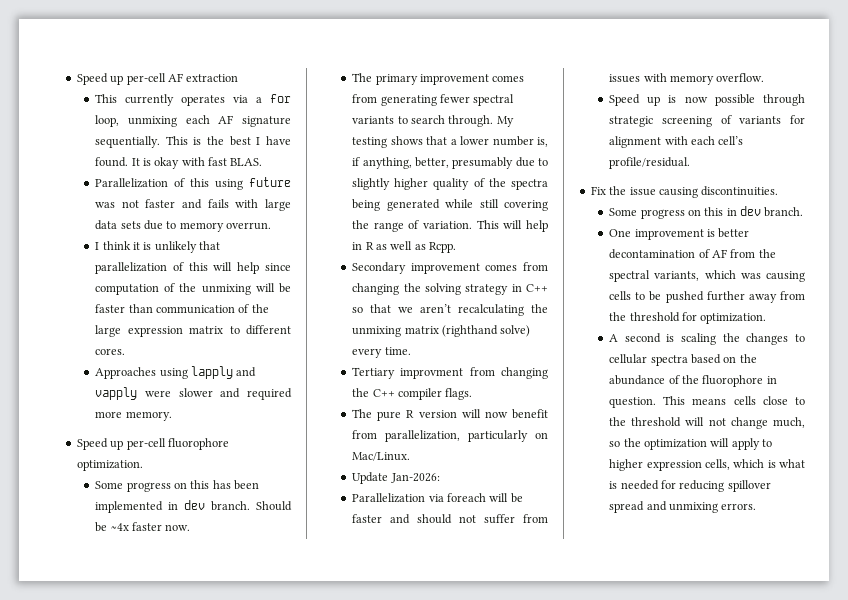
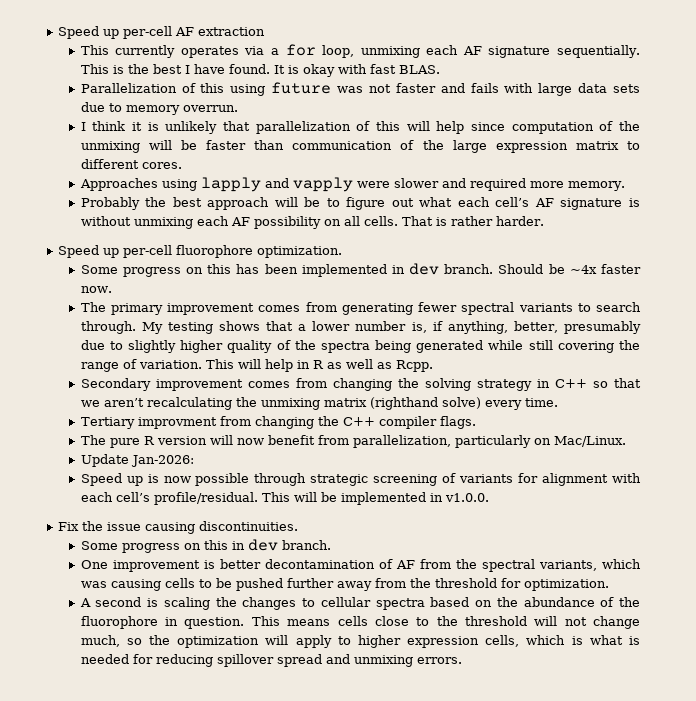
(172, 416) none -> [80,197,641,210] [80,216,544,229] // Probably the best approach will be to figure out what each cell’s AF signature is without unmixing each AF possibility on all cells. That is rather harder.
[352,493,523,503] [352,514,548,524] [609,73,765,85] // Parallelization via foreach will be faster and should not suffer from issues with memory overflow. -> (194, 461) none
(691, 163) none -> [261,492,489,505] This will be implemented in v1.0.0.

